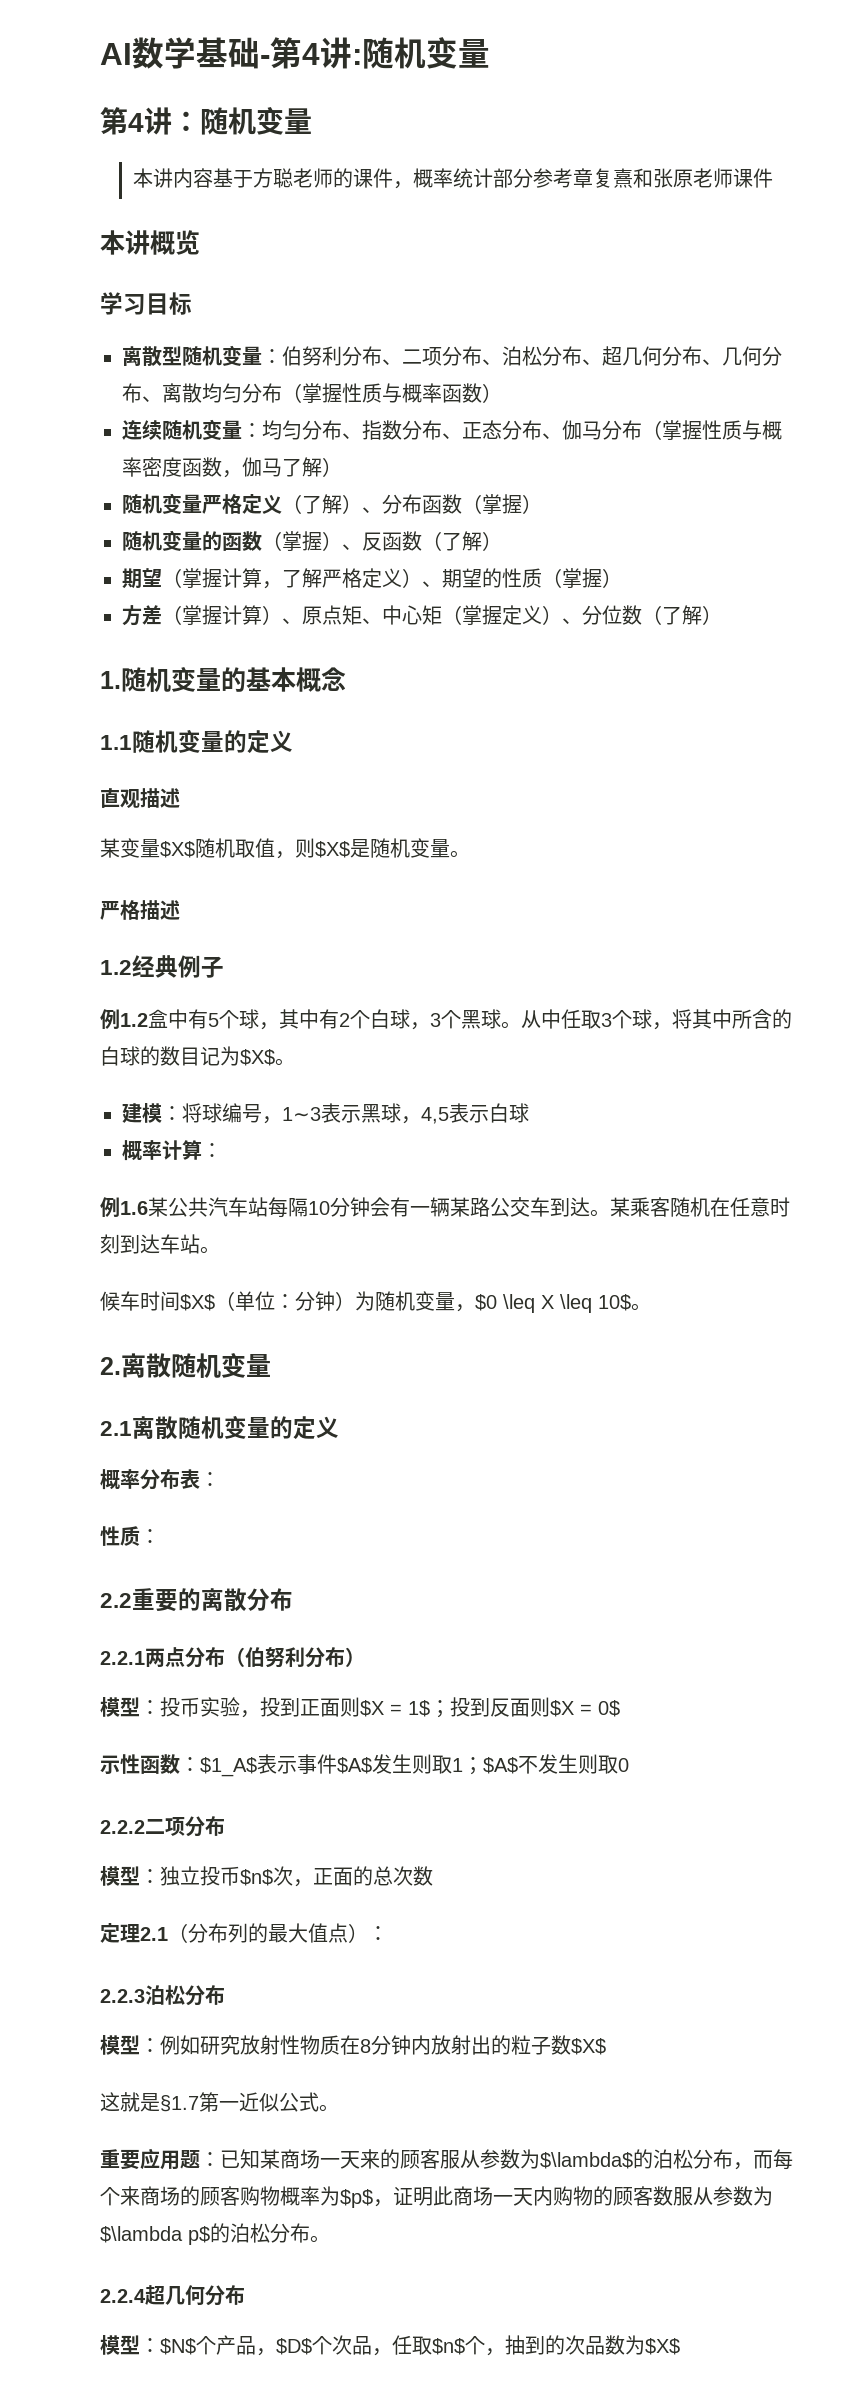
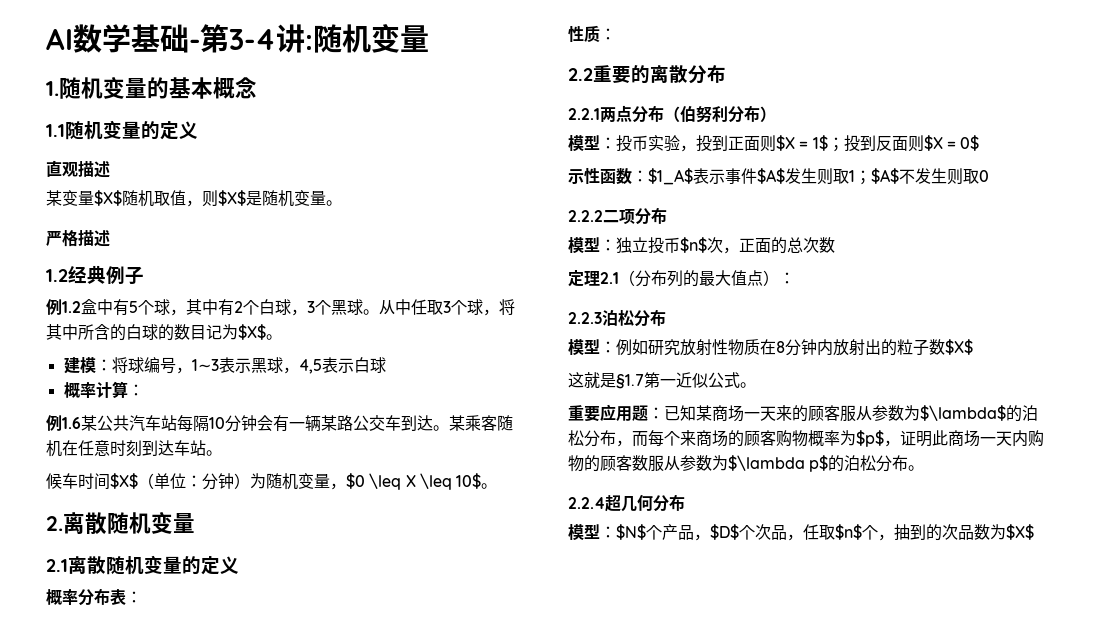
[302,37,490,69] [100,107,312,135] [132,168,773,189] [100,230,200,255] [100,292,192,315] [122,345,782,366] [122,383,502,403] [122,419,782,440] [122,457,342,478] [122,493,542,514] [122,530,502,551] [122,568,622,589] [122,605,722,626] 4讲:随机变量 // 第4讲：随机变量 // 本讲内容基于方聪老师的课件，概率统计部分参考章复熹和张原老师课件 // 本讲概览 // 学习目标 // 离散型随机变量：伯努利分布、二项分布、泊松分布、超几何分布、几何分布、离散均匀分布（掌握性质与概率函数） // 连续随机变量：均匀分布、指数分布、正态分布、伽马分布（掌握性质与概率密度函数，伽马了解） // 随机变量严格定义（了解）、分布函数（掌握） // 随机变量的函数（掌握）、反函数（了解） // 期望（掌握计算，了解严格定义）、期望的性质（掌握） // 方差（掌握计算）、原点矩、中心矩（掌握定义）、分位数（了解） -> [229,24,429,53] 3-4讲:随机变量

